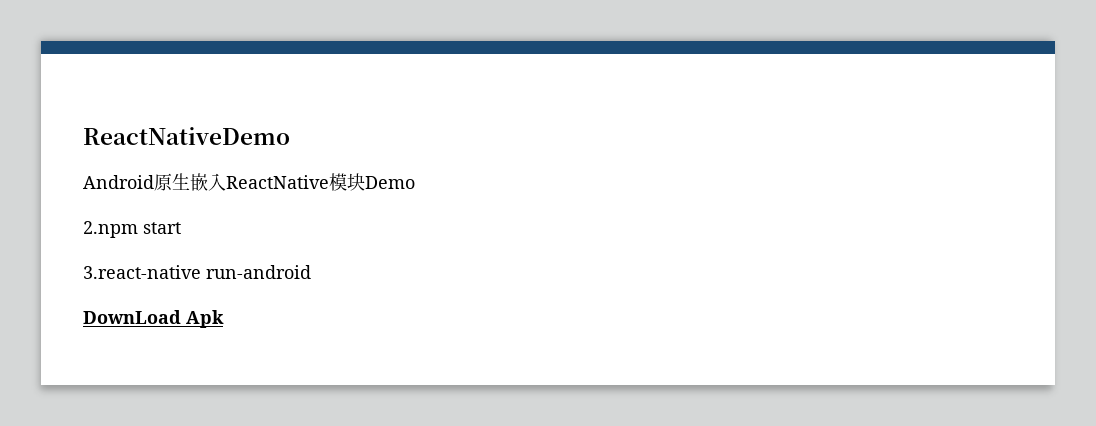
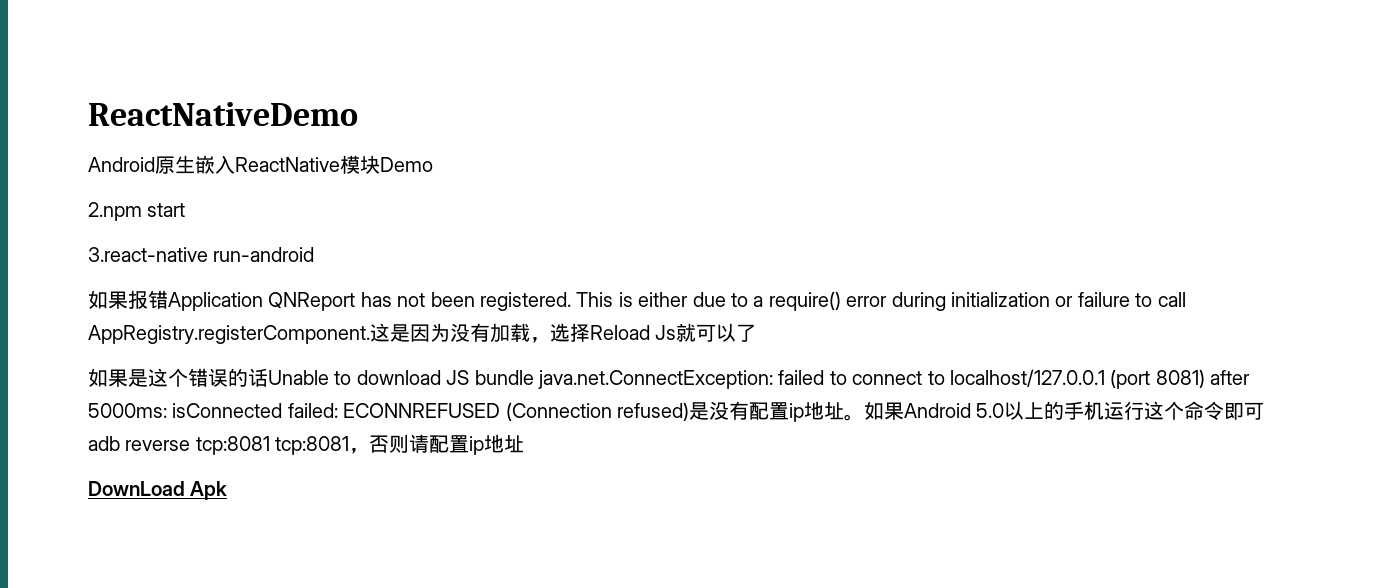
(311, 272) none -> [88,290,1186,311] [88,323,757,344] [88,368,1251,389] [88,401,1265,422] [88,434,525,455] // 如果报错Application QNReport has not been registered. This is either due to a require() error during initialization or failure to call AppRegistry.registerComponent.这是因为没有加载，选择Reload Js就可以了 // 如果是这个错误的话Unable to download JS bundle java.net.ConnectException: failed to connect to localhost/127.0.0.1 (port 8081) after 5000ms: isConnected failed: ECONNREFUSED (Connection refused)是没有配置ip地址。如果Android 5.0以上的手机运行这个命令即可adb reverse tcp:8081 tcp:8081，否则请配置ip地址

